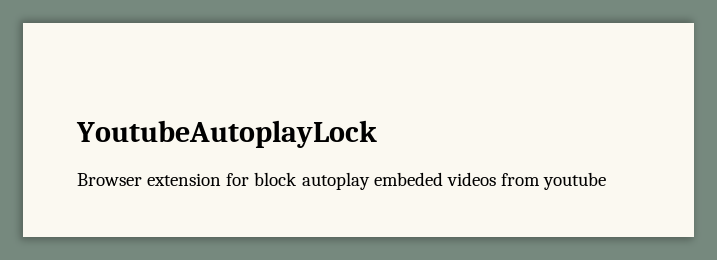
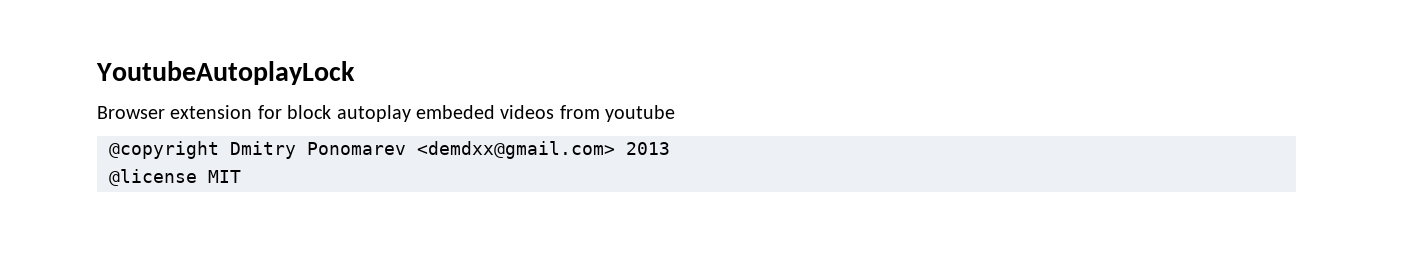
(607, 181) none -> [109,141,670,159] [109,169,241,186] // @copyright Dmitry Ponomarev <demdxx@gmail.com> 2013 // @license MIT

